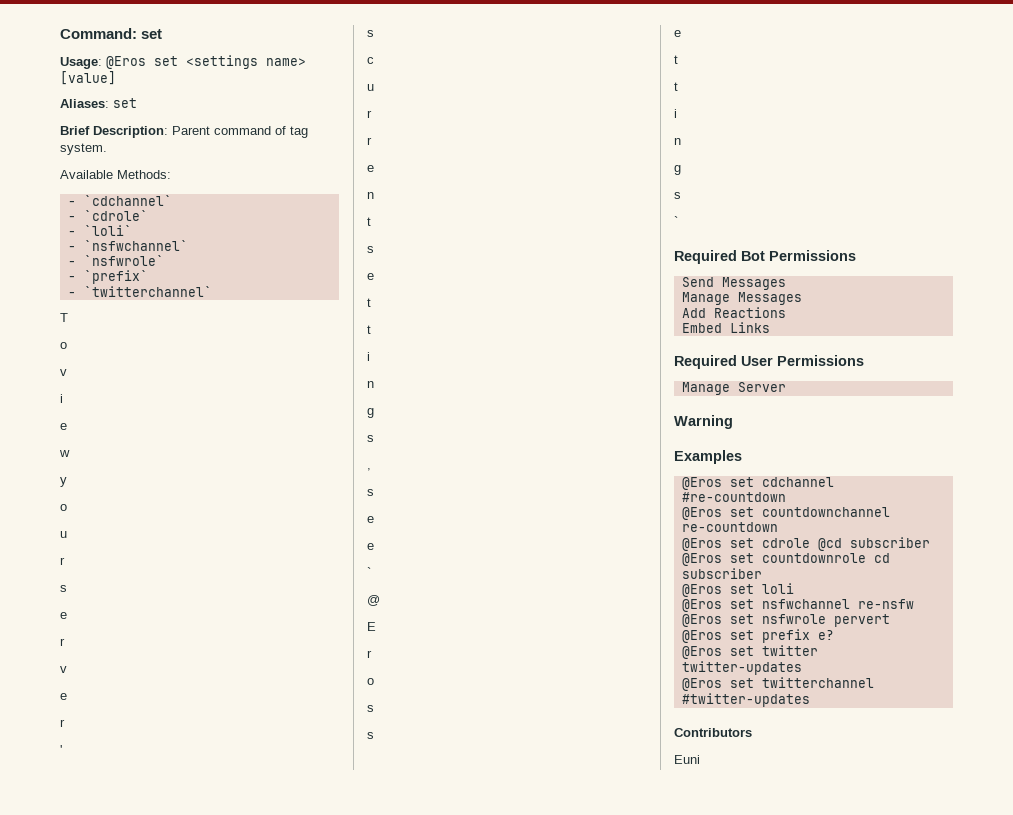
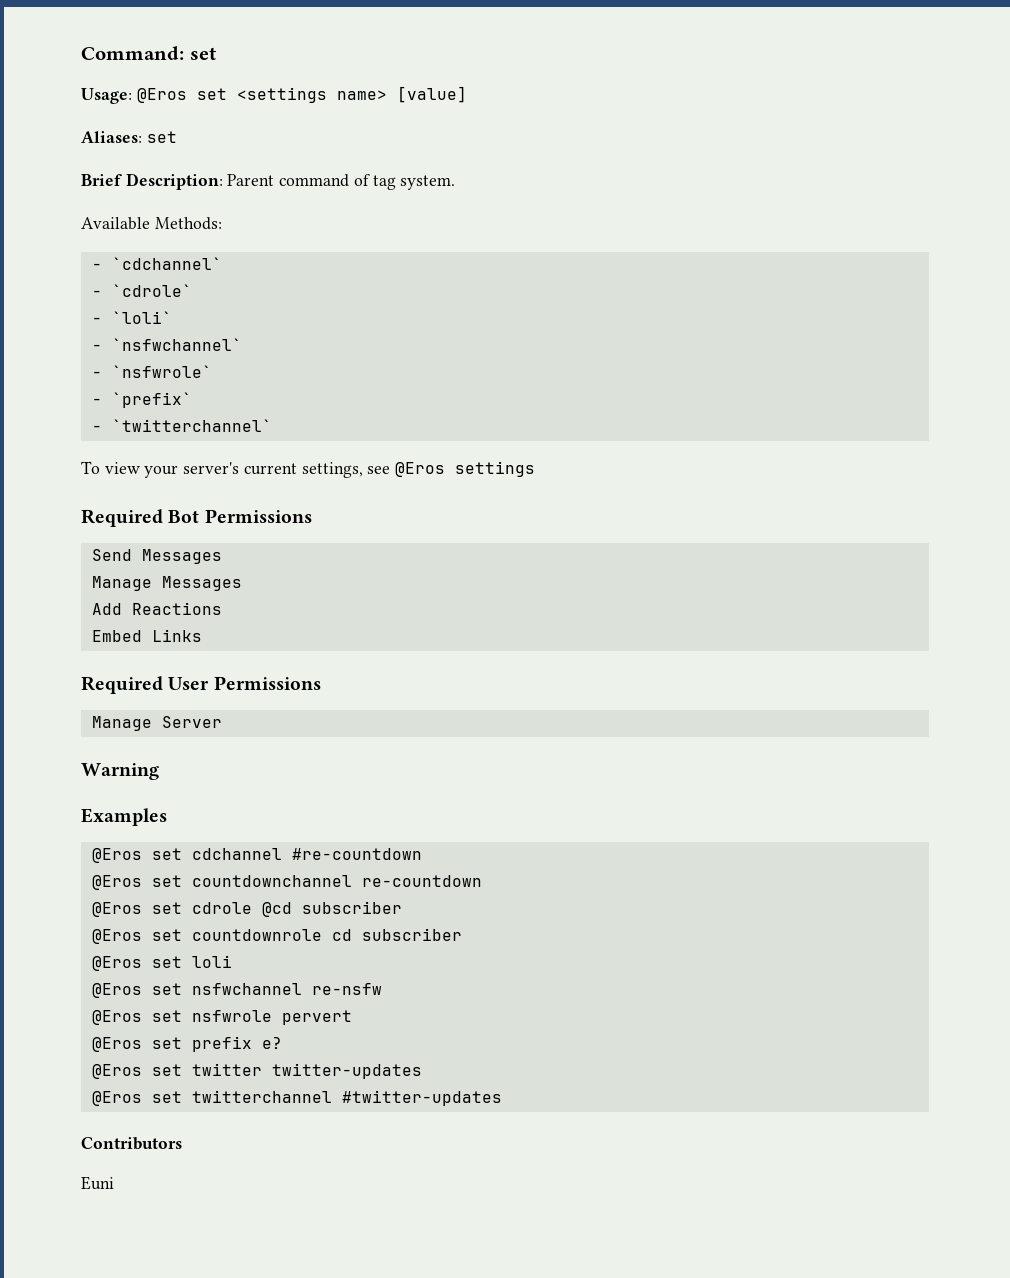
[60,313,68,322] [60,342,67,349] [60,369,67,376] [60,394,63,403] [60,423,67,430] [59,450,70,457] [60,477,67,487] [60,504,67,511] [60,531,67,538] [60,557,65,565] [60,585,67,592] [60,612,67,619] [60,638,65,646] [60,666,67,673] [60,693,67,700] [60,719,65,727] [60,745,62,754] [367,30,374,37] [367,57,374,64] [367,84,374,91] [367,110,372,118] [367,137,372,145] [367,165,374,172] [367,192,374,199] [367,217,371,226] [367,246,374,253] [367,273,374,280] [367,298,371,307] [367,325,371,334] [367,352,370,361] [367,381,374,388] [367,408,374,418] [367,435,374,442] [367,468,371,471] [367,489,374,496] [367,516,374,523] [367,543,374,550] [367,567,371,577] [367,595,380,606] [367,622,376,631] [367,650,372,658] [367,678,374,685] [367,705,374,712] [367,732,374,739] [674,30,681,37] [674,55,678,64] [674,82,678,91] [674,109,677,118] [674,138,681,145] [674,165,681,175] [674,192,681,199] [674,216,678,226] T // o // v // i // e // w // y // o // u // r // s // e // r // v // e // r // ' // s // c // u // r // r // e // n // t // s // e // t // t // i // n // g // s // , // s // e // e // ` // @ // E // r // o // s // s // e // t // t // i // n // g // s // ` -> [81,461,536,478] To view your server's current settings, see @Eros settings

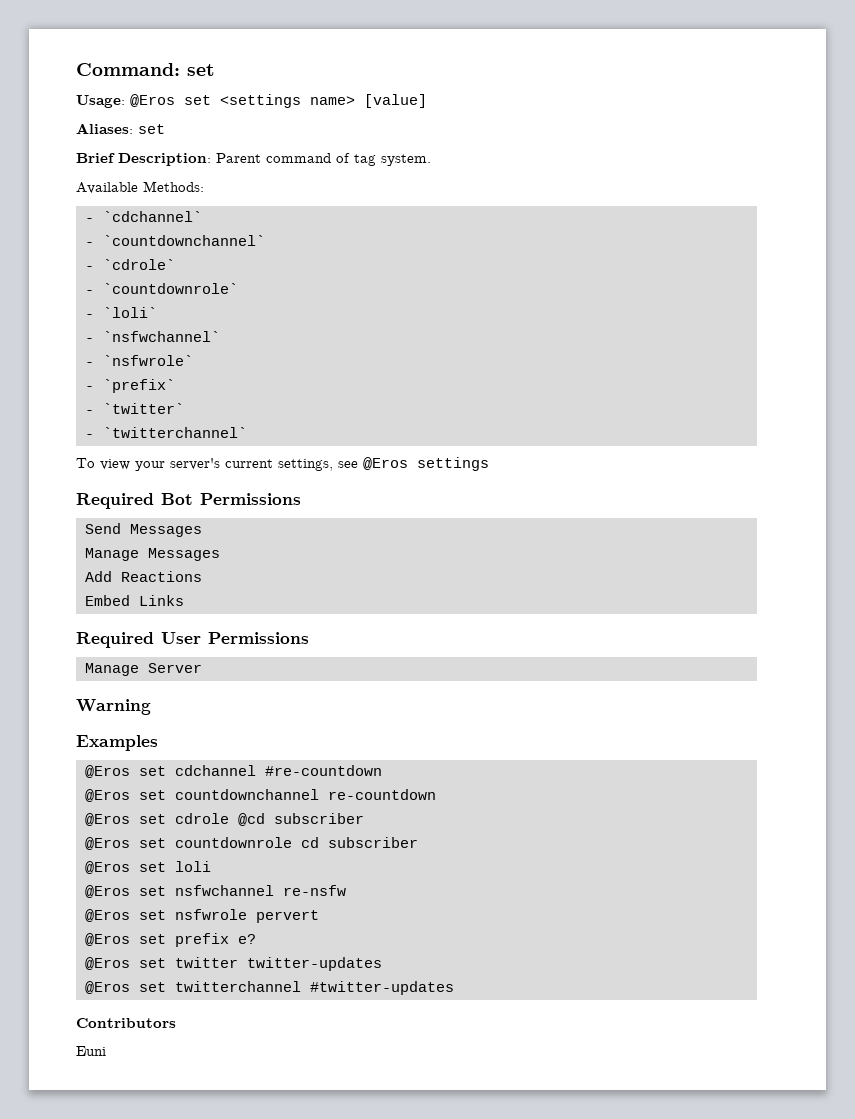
(222, 263) none -> [84,235,265,246] // - `countdownchannel`
(192, 290) none -> [84,283,238,294] // - `countdownrole`
(192, 400) none -> [84,403,184,414] // - `twitter`

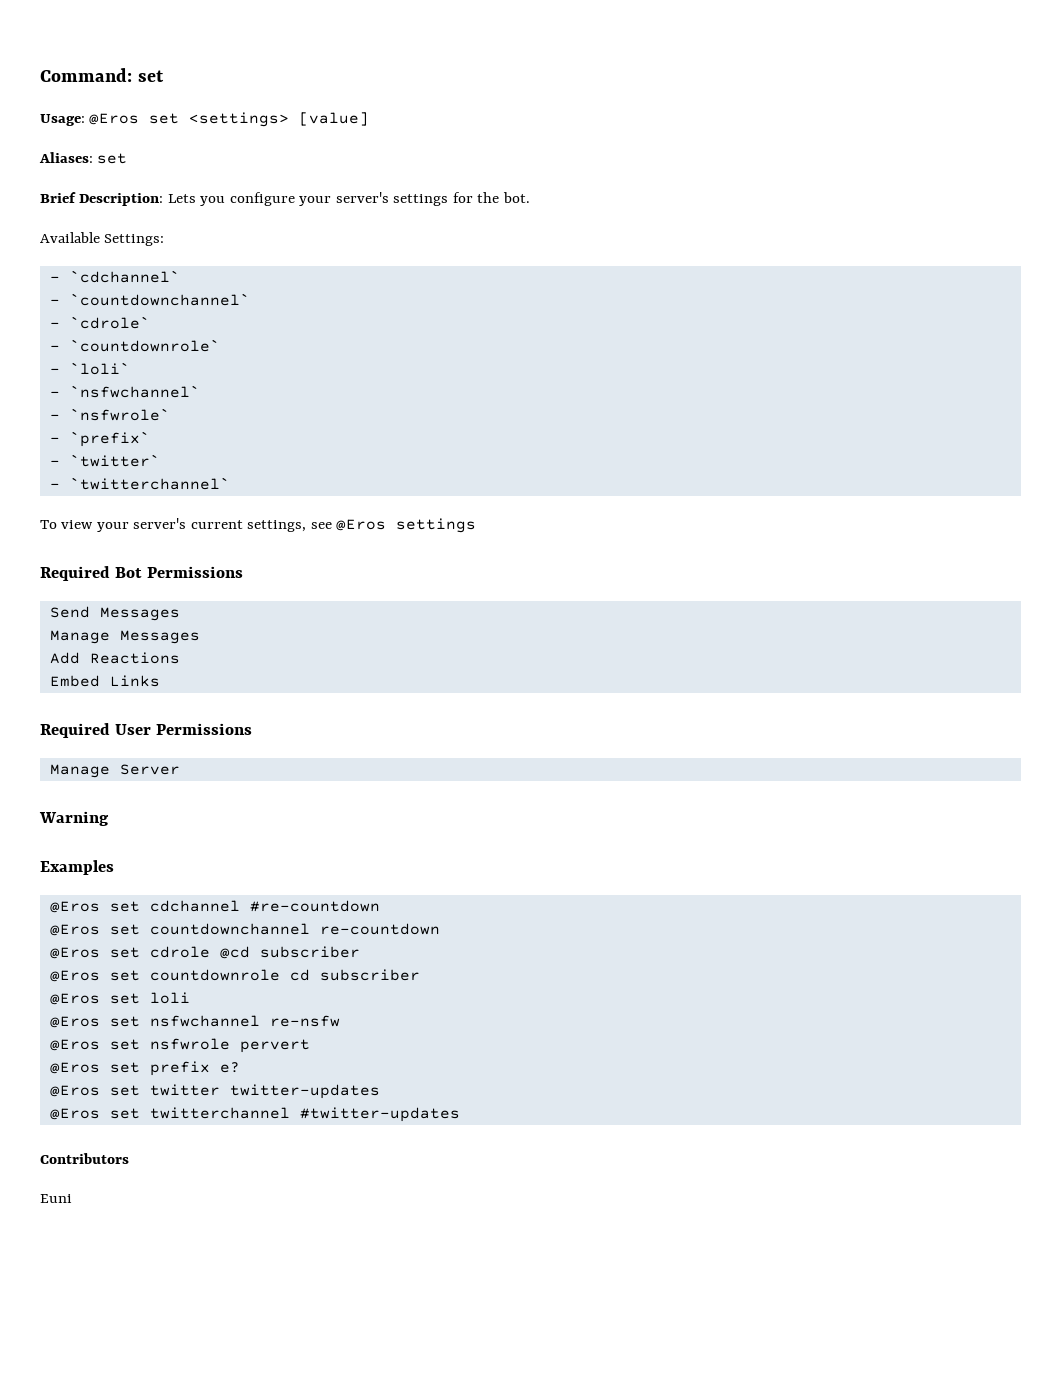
[220,94,355,108] <settings name> -> [189,112,290,127] <settings>
[216,153,431,166] Parent command of tag system. -> [167,192,530,206] Lets you configure your server's settings for the bot.
[143,181,204,192] Methods: -> [104,234,165,246] Settings:

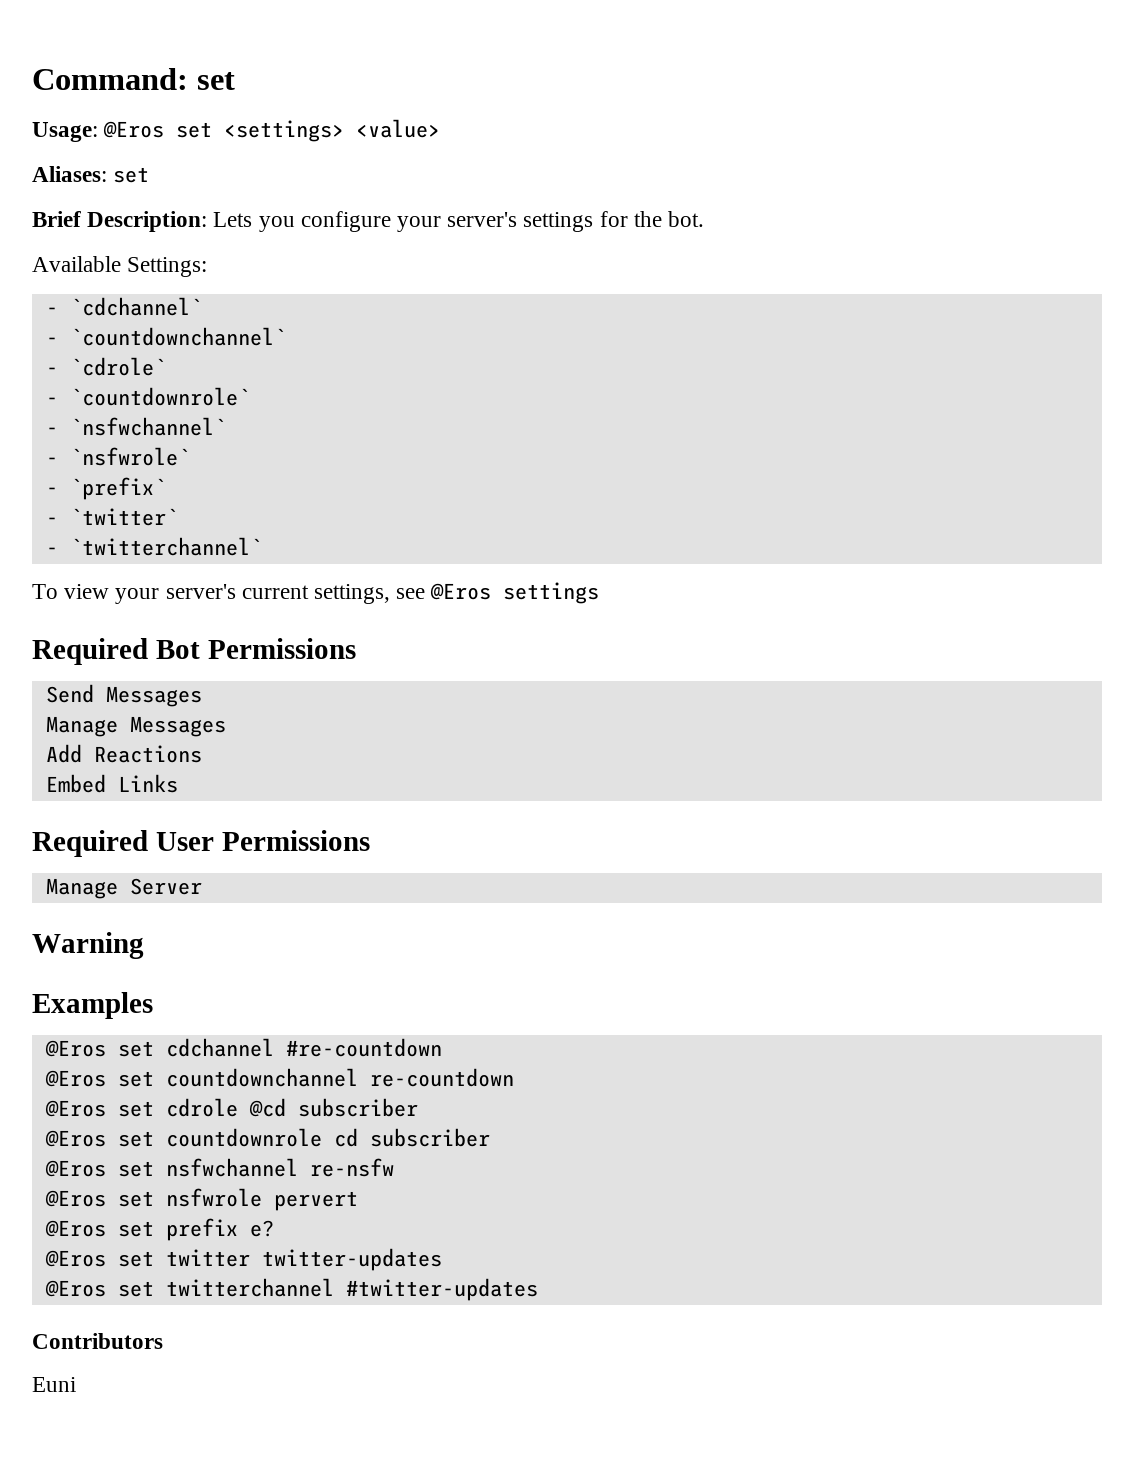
[299,112,370,126] [value] -> [356,119,441,138] <value>
[49,362,130,375] // - `loli` -> (250, 396) none
[49,992,190,1005] // @Eros set loli -> (490, 1137) none

